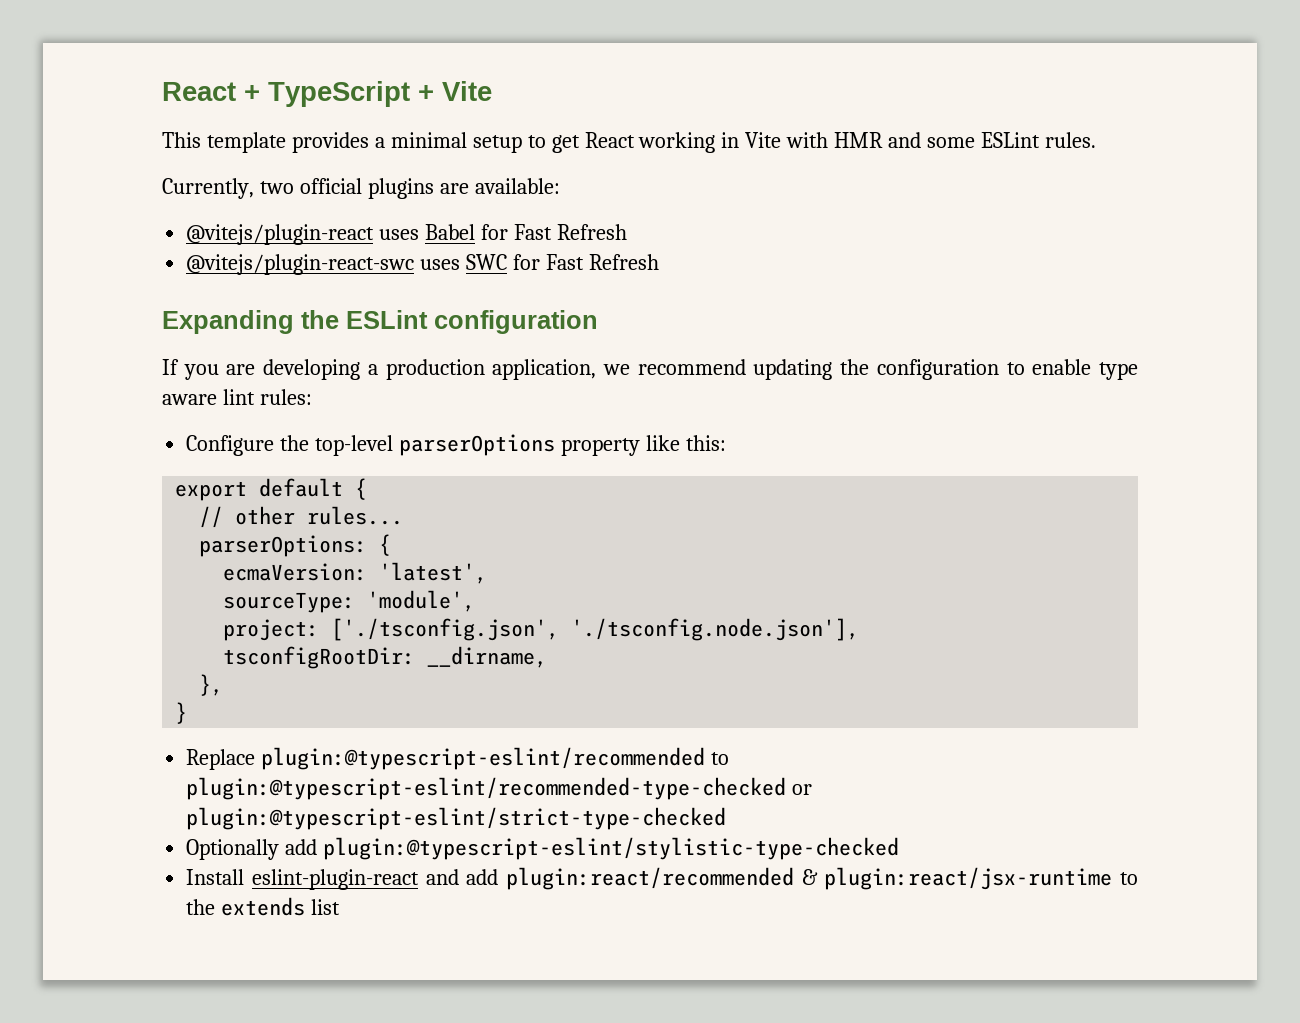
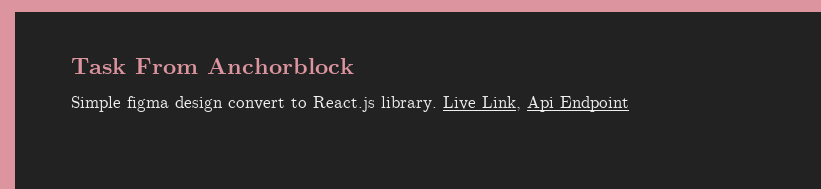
[162,81,492,107] [162,132,1096,153] [162,178,560,199] [186,224,627,245] [186,254,659,275] [162,310,598,334] [162,359,1138,380] [162,389,312,405] [186,434,726,456] [175,478,368,501] [199,506,404,528] [199,534,392,557] [223,562,488,584] [223,590,476,613] [223,618,860,641] [223,646,548,669] [199,674,224,696] [175,702,188,724] [186,747,730,770] [186,777,813,800] [186,807,727,830] [186,837,900,860] [186,867,1138,890] [186,897,341,916] React + TypeScript + Vite // This template provides a minimal setup to get React working in Vite with HMR and some ESLint rules. // Currently, two official plugins are available: // @vitejs/plugin-react uses Babel for Fast Refresh // @vitejs/plugin-react-swc uses SWC for Fast Refresh // Expanding the ESLint configuration // If you are developing a production application, we recommend updating the configuration to enable type aware lint rules: // Configure the top-level parserOptions property like this: // export default { // // other rules... // parserOptions: { // ecmaVersion: 'latest', // sourceType: 'module', // project: ['./tsconfig.json', './tsconfig.node.json'], // tsconfigRootDir: __dirname, // }, // } // Replace plugin:@typescript-eslint/recommended to plugin:@typescript-eslint/recommended-type-checked or plugin:@typescript-eslint/strict-type-checked // Optionally add plugin:@typescript-eslint/stylistic-type-checked // Install eslint-plugin-react and add plugin:react/recommended & plugin:react/jsx-runtime to the extends list -> [71,58,354,74] [71,96,629,112] Task From Anchorblock // Simple figma design convert to React.js library. Live Link, Api Endpoint

